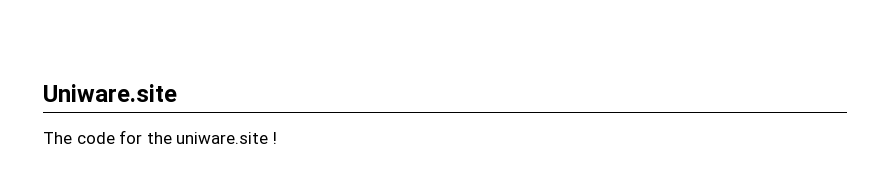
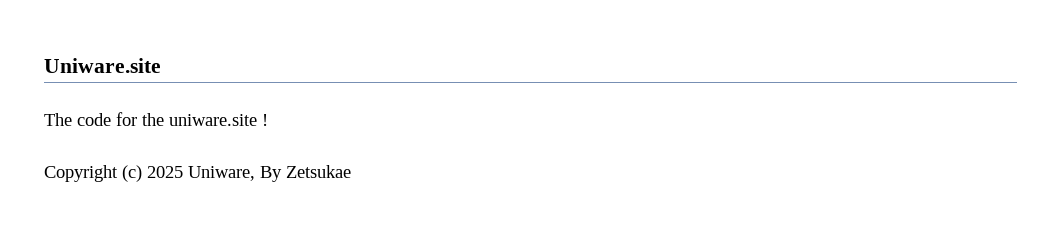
(277, 138) none -> [44,165,351,182] // Copyright (c) 2025 Uniware, By Zetsukae

